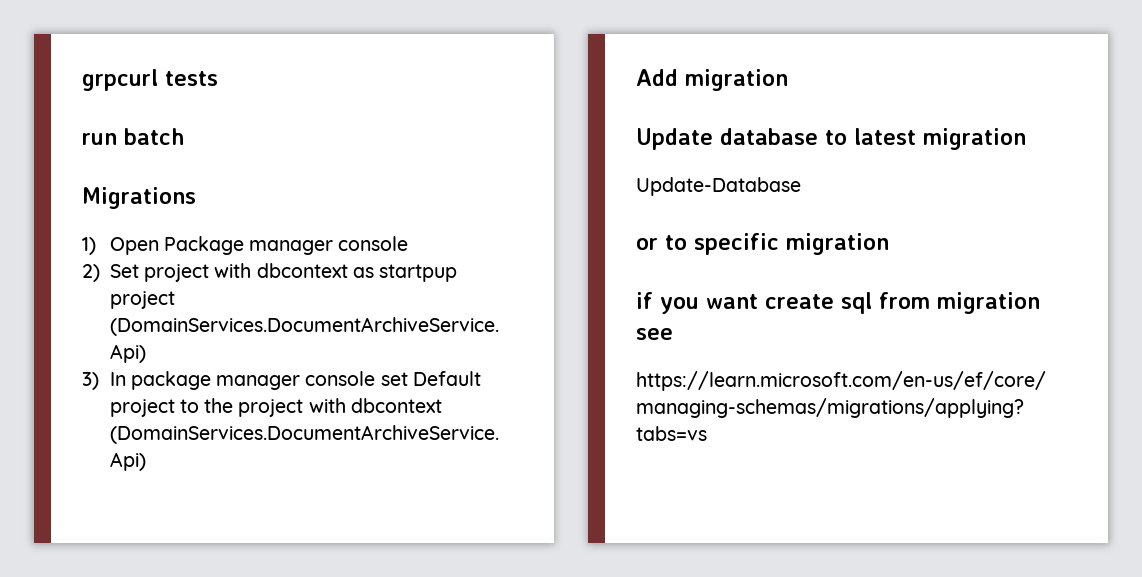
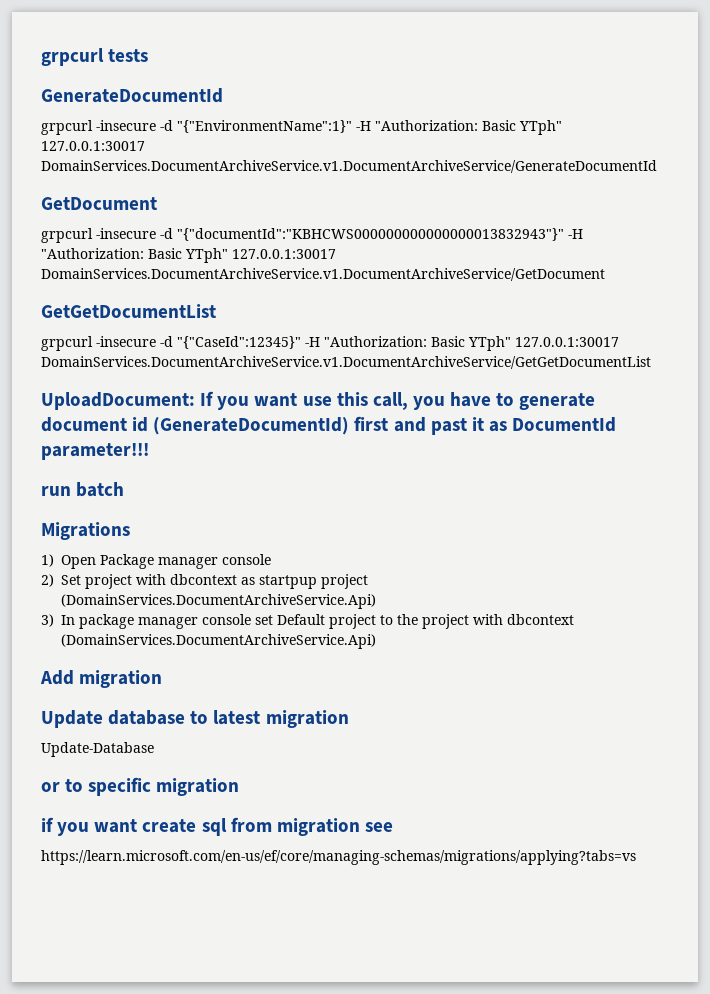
(218, 78) none -> [41,88,223,103] [41,120,562,135] [41,141,145,151] [41,160,657,173] [41,197,157,210] [41,228,583,243] [41,248,336,263] [41,268,605,281] [41,304,216,318] [41,336,619,351] [41,356,651,369] [41,391,596,410] [41,416,617,435] [41,443,149,460] // GenerateDocumentId // grpcurl -insecure -d "{"EnvironmentName":1}" -H "Authorization: Basic YTph" 127.0.0.1:30017 DomainServices.DocumentArchiveService.v1.DocumentArchiveService/GenerateDocumentId // GetDocument // grpcurl -insecure -d "{"documentId":"KBHCWS000000000000000013832943"}" -H "Authorization: Basic YTph" 127.0.0.1:30017 DomainServices.DocumentArchiveService.v1.DocumentArchiveService/GetDocument // GetGetDocumentList // grpcurl -insecure -d "{"CaseId":12345}" -H "Authorization: Basic YTph" 127.0.0.1:30017 DomainServices.DocumentArchiveService.v1.DocumentArchiveService/GetGetDocumentList // UploadDocument: If you want use this call, you have to generate document id (GenerateDocumentId) first and past it as DocumentId parameter!!!

